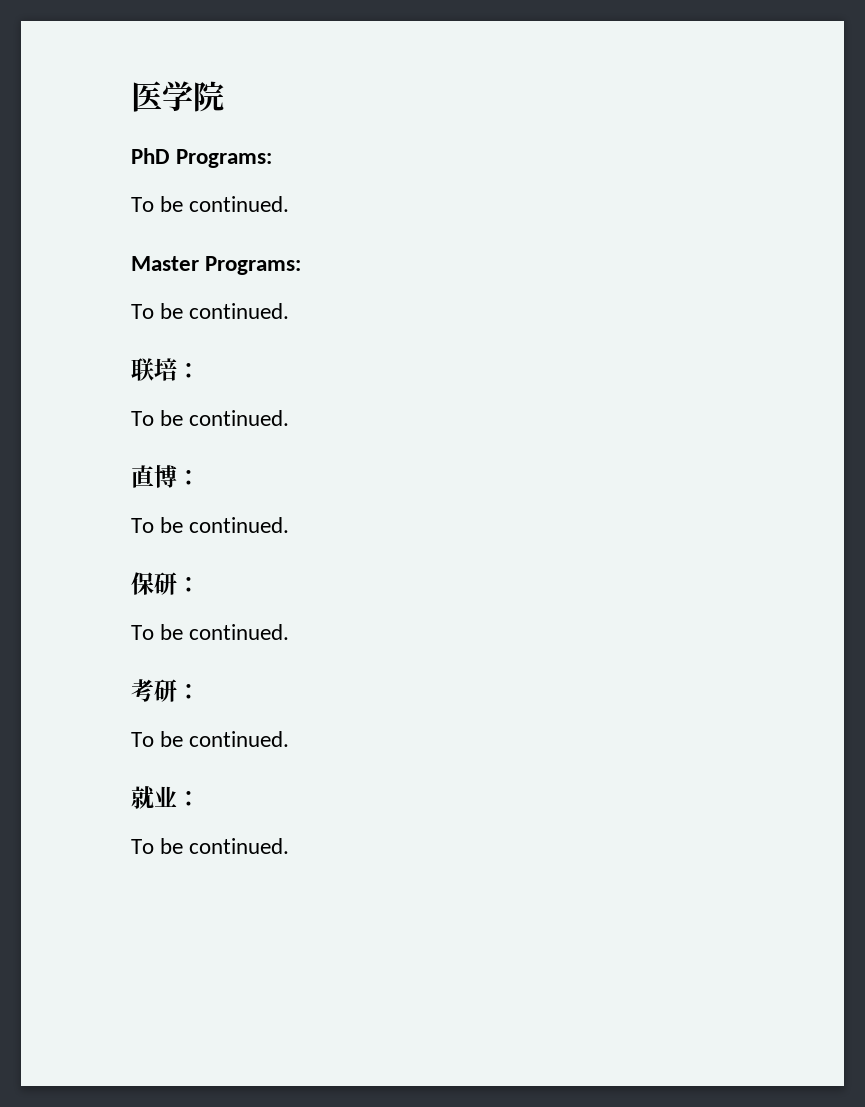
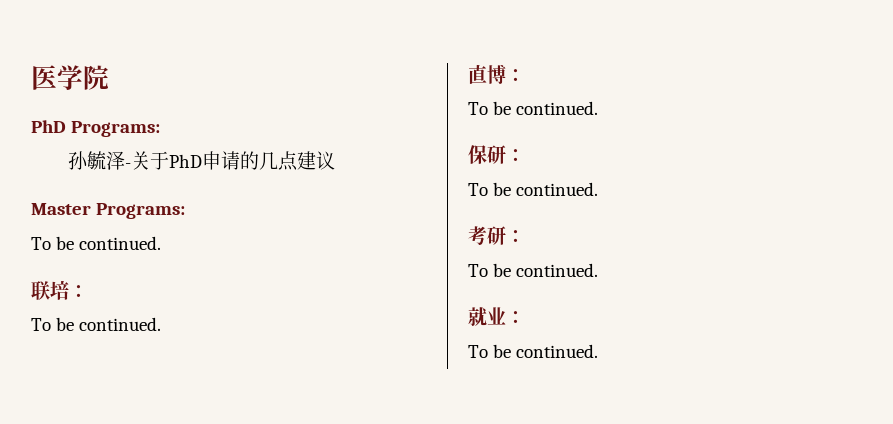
[131,196,290,212] To be continued. -> [68,151,336,171] 孙毓泽-关于PhD申请的几点建议

